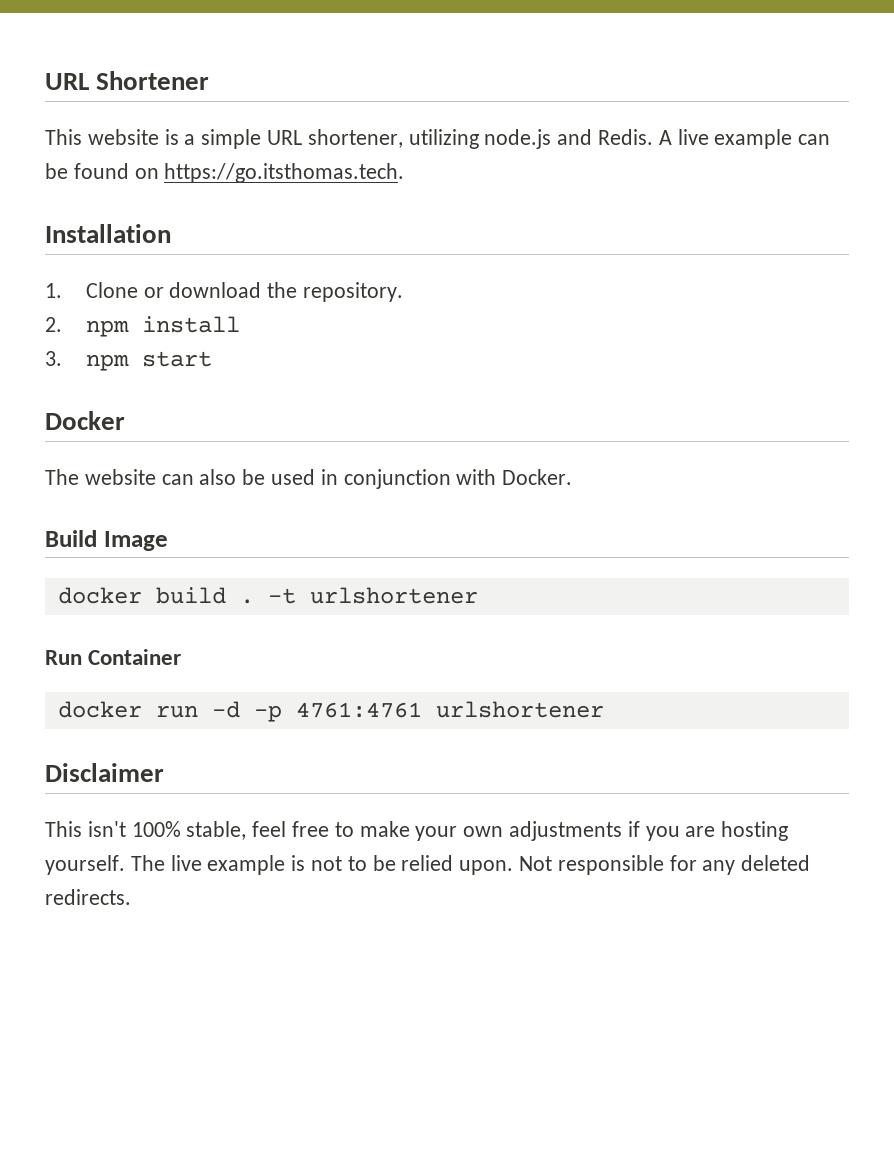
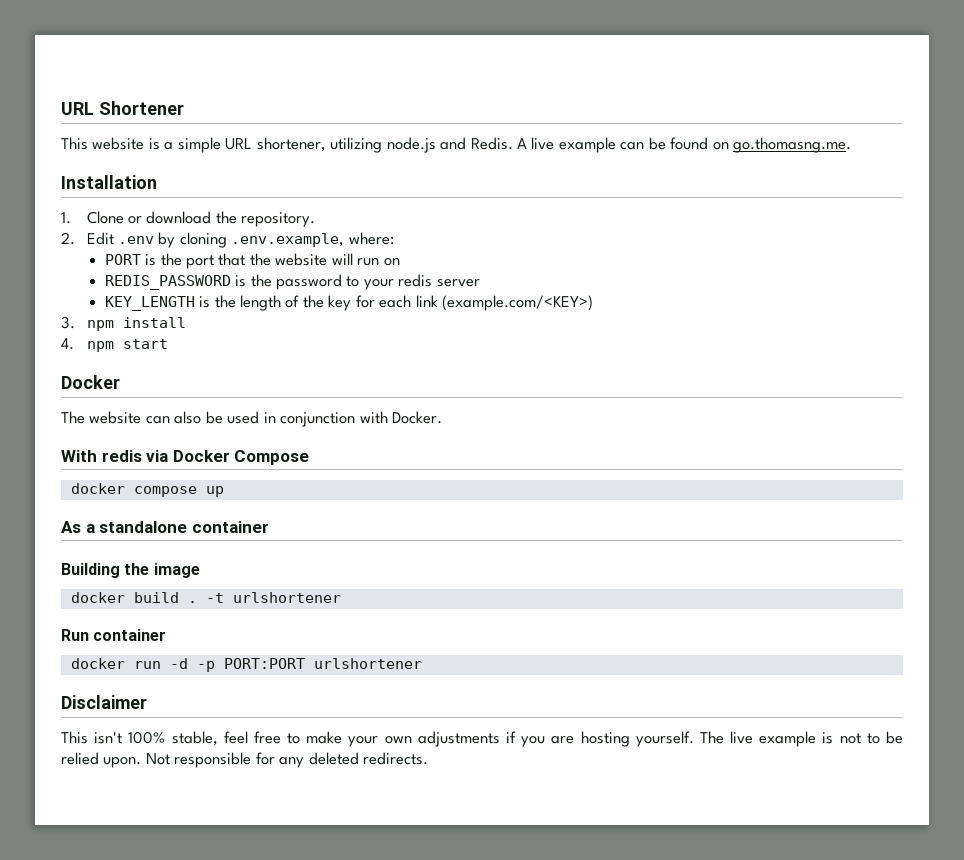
[164,163,405,183] https://go.itsthomas.tech. -> [733,137,852,153] go.thomasng.me.
(62, 324) none -> [86,232,394,248] [104,253,400,269] [104,274,480,290] [104,295,594,311] [61,316,75,329] Edit .env by cloning .env.example, where: // PORT is the port that the website will run on // REDIS_PASSWORD is the password to your redis server // KEY_LENGTH is the length of the key for each link (example.com/<KEY>) // 3.
[45,351,62,366] 3. -> [61,338,74,350] 4.
[45,530,168,551] Build Image -> [61,450,310,465] [70,483,224,497] [61,521,269,533] [61,563,200,578] With redis via Docker Compose // docker compose up // As a standalone container // Building the image
[88,649,182,665] Container -> [93,629,167,641] container
[295,702,422,718] 4761:4761 -> [223,658,305,669] PORT:PORT

